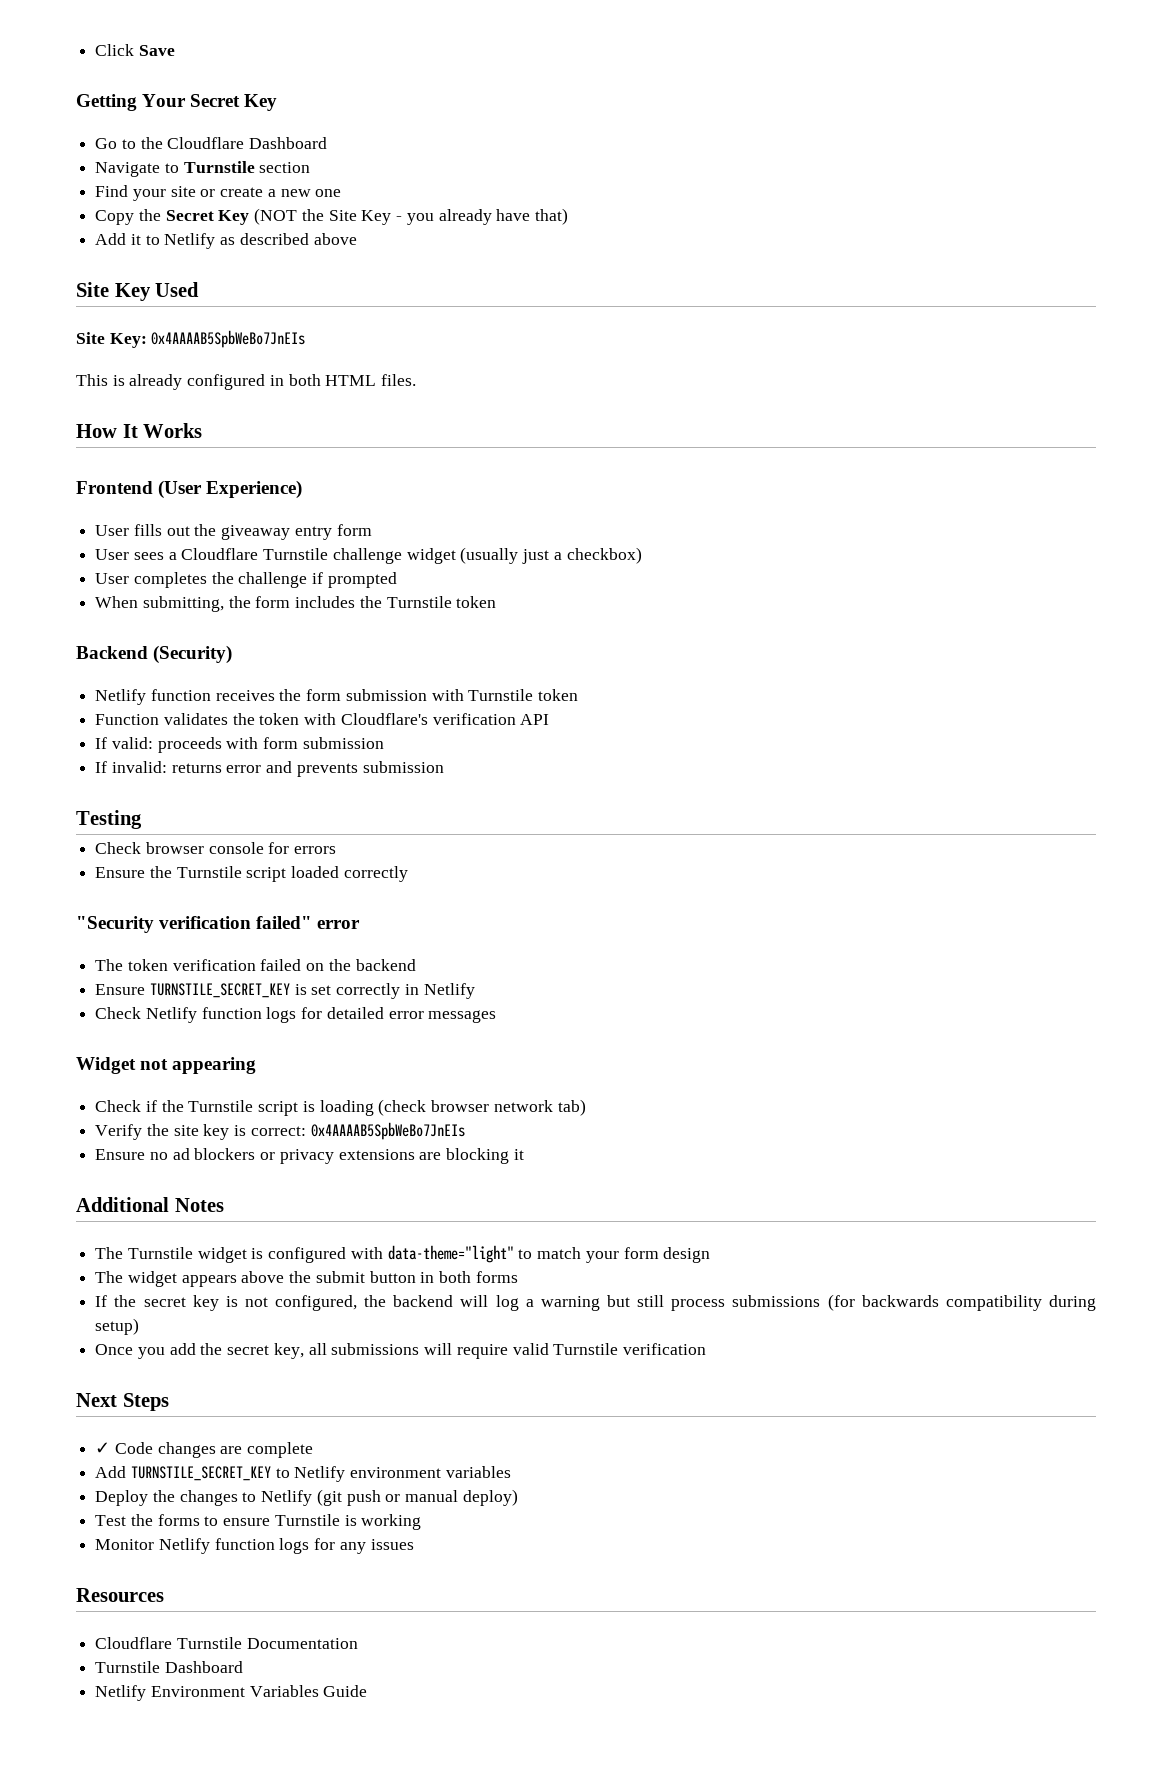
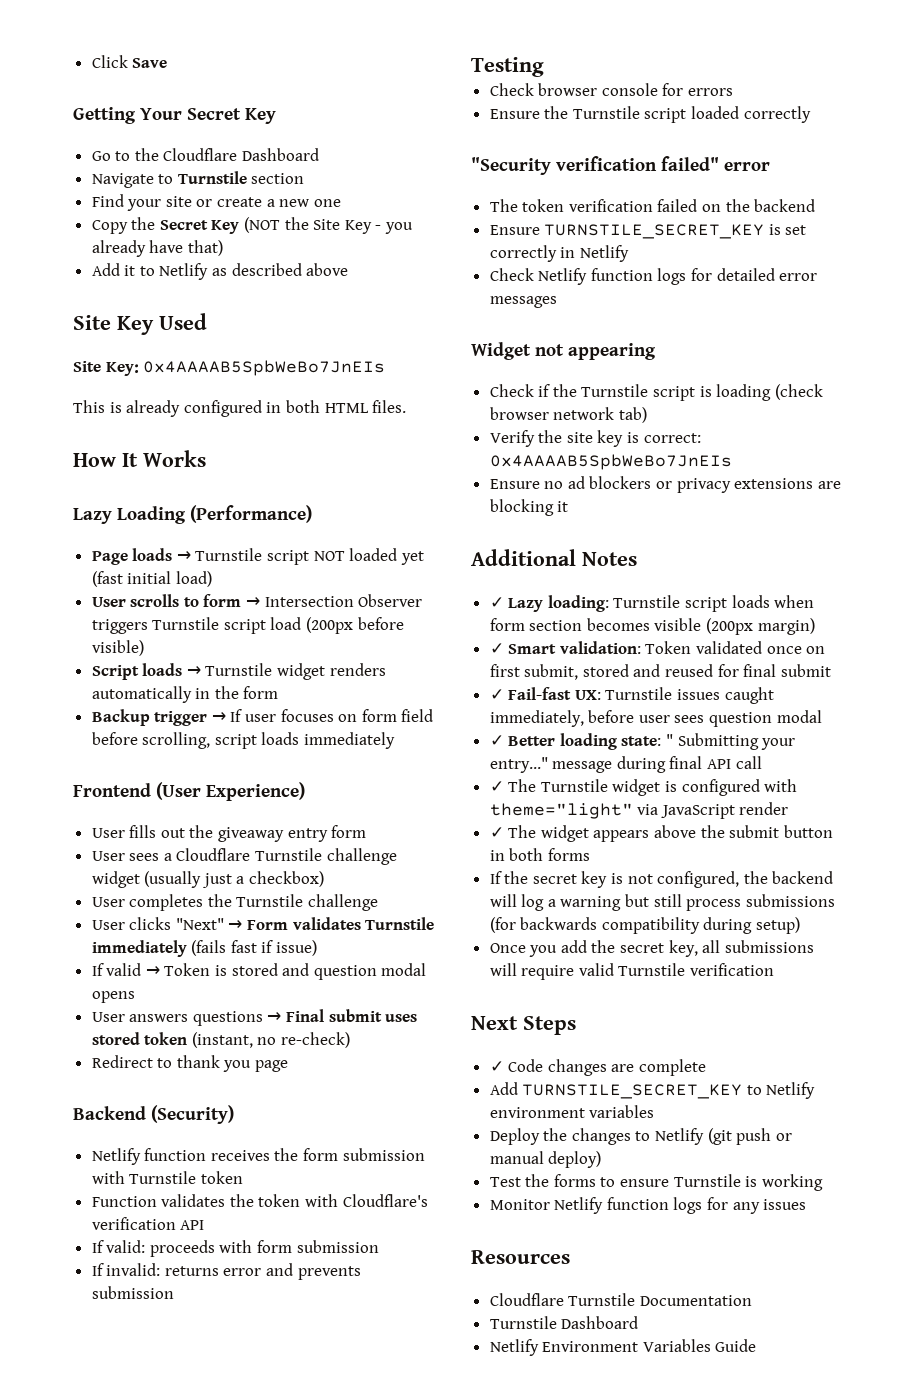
(203, 430) none -> [73,505,313,524] [91,548,424,565] [91,571,212,587] [91,594,423,607] [91,617,404,634] [91,640,144,656] [91,663,386,680] [91,686,279,703] [91,709,434,726] [91,732,396,749] // Lazy Loading (Performance) // Page loads → Turnstile script NOT loaded yet (fast initial load) // User scrolls to form → Intersection Observer triggers Turnstile script load (200px before visible) // Script loads → Turnstile widget renders automatically in the form // Backup trigger → If user focuses on form field before scrolling, script loads immediately
[238,572,397,588] [95,596,497,612] challenge if prompted // When submitting, the form includes the Turnstile token -> [236,894,379,911] [91,917,435,930] [91,940,318,957] [91,963,427,980] [91,991,135,1003] [91,1009,418,1026] [91,1032,351,1048] [91,1055,289,1072] Turnstile challenge // User clicks "Next" → Form validates Turnstile immediately (fails fast if issue) // If valid → Token is stored and question modal opens // User answers questions → Final submit uses stored token (instant, no re-check) // Redirect to thank you page
(224, 1205) none -> [489,595,815,612] [489,618,815,635] [489,641,826,654] [489,664,831,680] [489,687,774,704] [489,710,822,727] [489,733,796,750] [489,756,762,773] [489,781,504,792] ✓ Lazy loading: Turnstile script loads when form section becomes visible (200px margin) // ✓ Smart validation: Token validated once on first submit, stored and reused for final submit // ✓ Fail-fast UX: Turnstile issues caught immediately, before user sees question modal // ✓ Better loading state: " Submitting your entry..." message during final API call // ✓
[387,1245,711,1263] data-theme="light" to match your form design // -> [489,802,789,819] [489,827,504,838] theme="light" via JavaScript render // ✓

